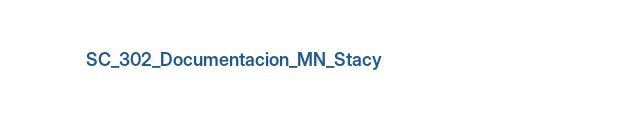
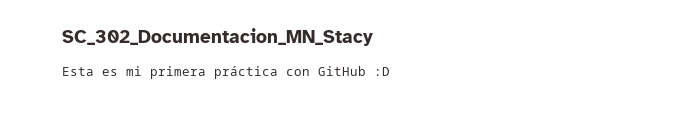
(382, 61) none -> [62,66,390,79] // Esta es mi primera práctica con GitHub :D

